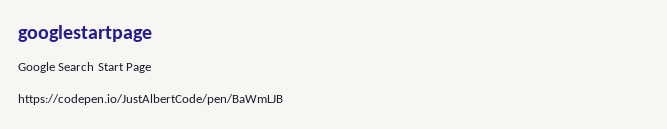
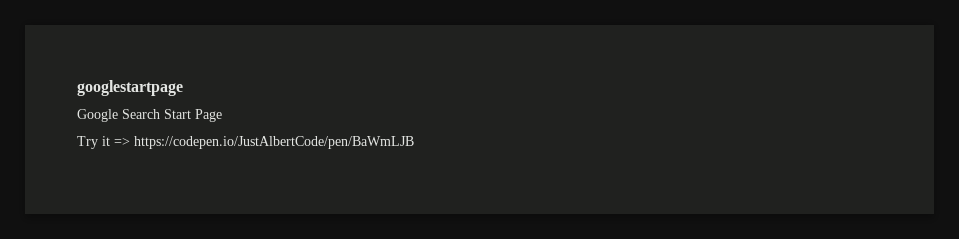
(152, 68) none -> [77,136,130,149] Try it =>

